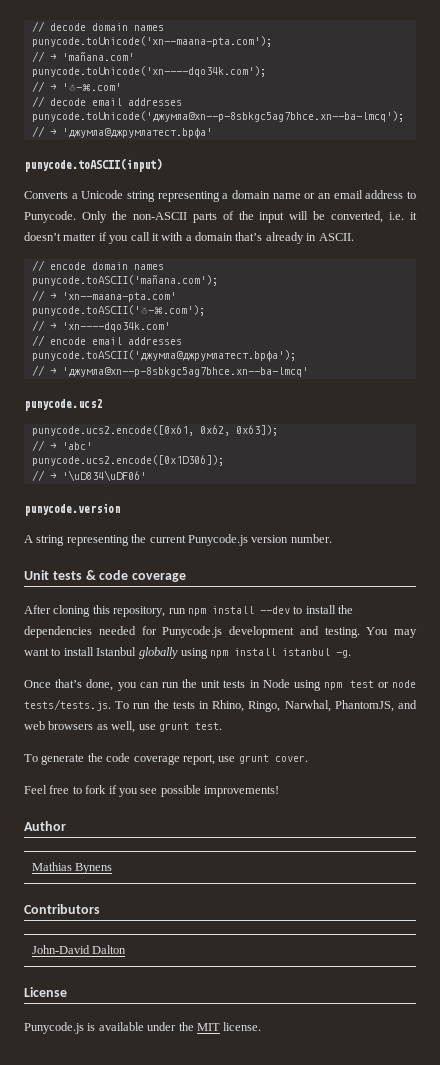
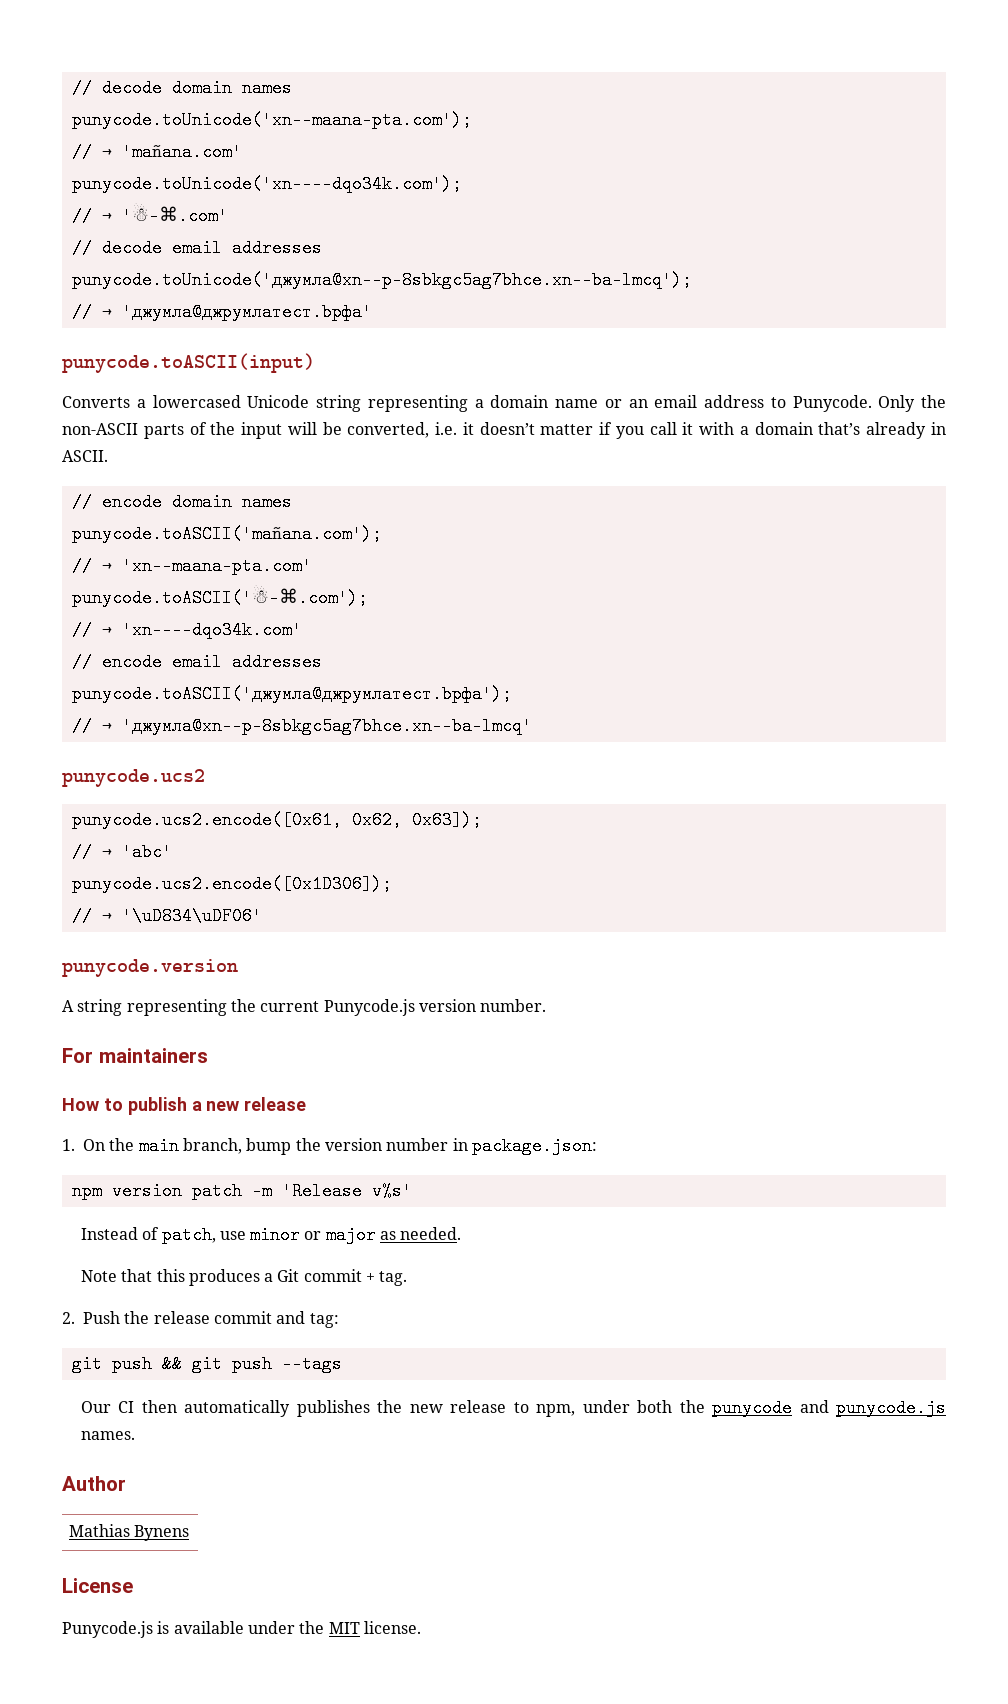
(78, 196) none -> [152,395,241,408] lowercased
[24,570,187,582] [24,605,353,617] [24,626,417,638] [24,647,352,659] [24,679,417,691] [24,699,417,712] [24,721,222,733] [24,753,308,765] [24,785,279,797] Unit tests & code coverage // After cloning this repository, run npm install --dev to install the dependencies needed for Punycode.js development and testing. You may want to install Istanbul globally using npm install istanbul -g. // Once that’s done, you can run the unit tests in Node using npm test or node tests/tests.js. To run the tests in Rhino, Ringo, Narwhal, PhantomJS, and web browsers as well, use grunt test. // To generate the code coverage report, use grunt cover. // Feel free to fork if you see possible improvements! -> [62,1048,208,1063] [62,1097,307,1115] [62,1137,597,1155] [71,1182,412,1200] [80,1226,462,1244] [80,1269,408,1286] [62,1311,339,1328] [71,1355,342,1373] [80,1399,946,1417] [80,1431,135,1440] For maintainers // How to publish a new release // 1. On the main branch, bump the version number in package.json: // npm version patch -m 'Release v%s' // Instead of patch, use minor or major as needed. // Note that this produces a Git commit + tag. // 2. Push the release commit and tag: // git push && git push --tags // Our CI then automatically publishes the new release to npm, under both the punycode and punycode.js names.
[24,904,100,914] [31,945,127,954] // Contributors // John-David Dalton -> (189, 1533) none

